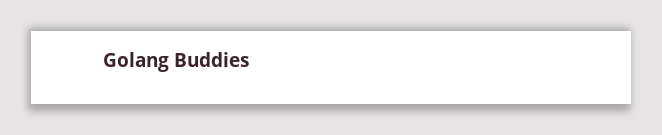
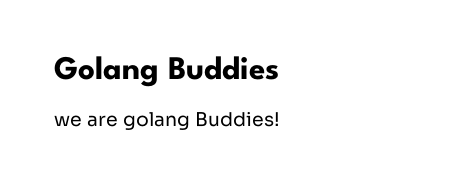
(250, 59) none -> [54,111,281,130] // we are golang Buddies!

